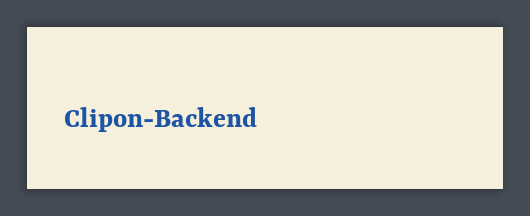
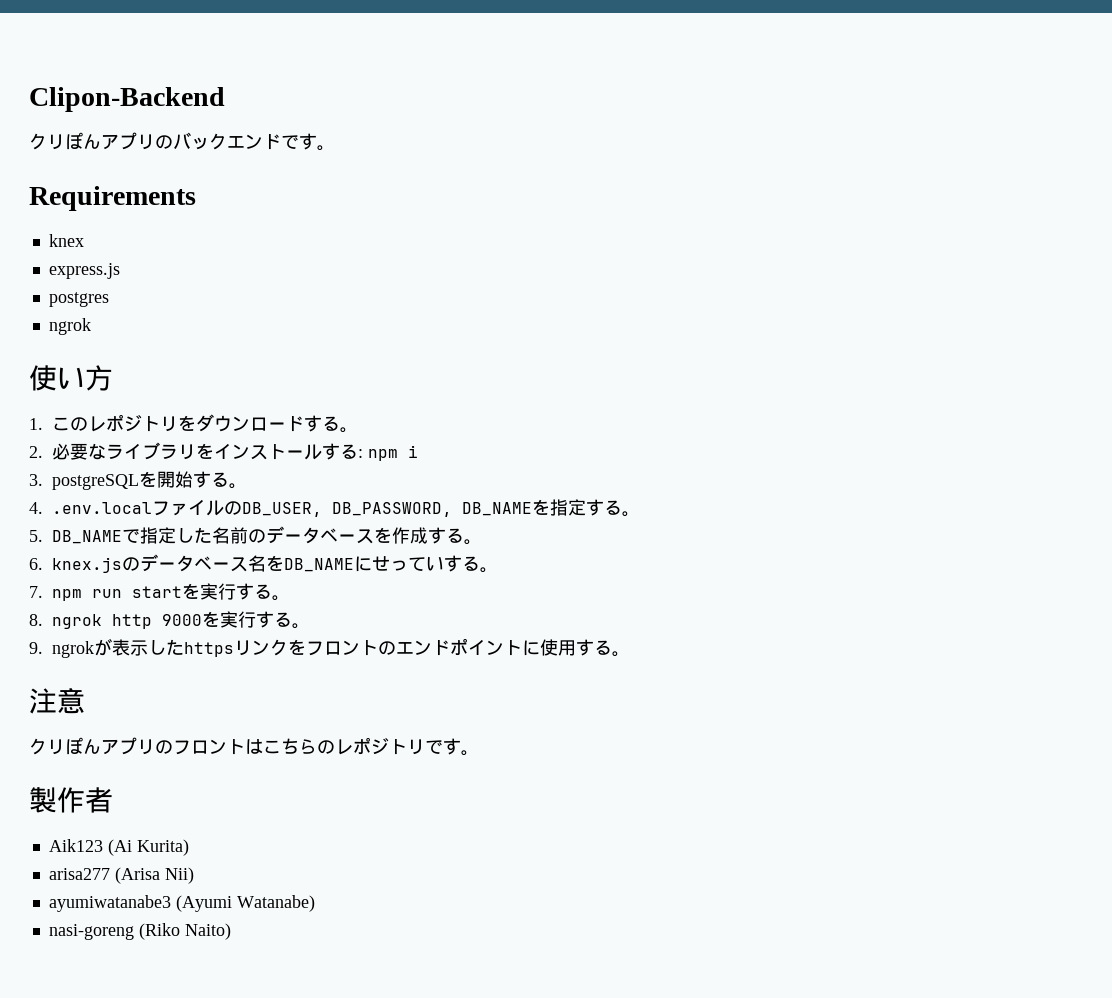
(257, 119) none -> [29,132,335,151] [29,186,196,211] [48,234,84,247] [48,263,120,279] [48,292,109,307] [48,318,91,335] [29,365,113,391] [29,414,358,433] [29,442,418,461] [29,471,247,490] [29,499,640,517] [29,526,482,545] [29,554,498,573] [29,583,290,601] [29,611,310,629] [29,638,630,658] [29,688,85,714] [29,737,479,756] [29,787,113,813] [48,839,189,856] [48,867,194,884] [48,895,315,912] [48,923,231,940] // クリぽんアプリのバックエンドです。 // Requirements // knex // express.js // postgres // ngrok // 使い方 // 1.このレポジトリをダウンロードする。 // 2.必要なライブラリをインストールする: npm i // 3. postgreSQLを開始する。 // 4. .env.localファイルのDB_USER, DB_PASSWORD, DB_NAMEを指定する。 // 5. DB_NAMEで指定した名前のデータベースを作成する。 // 6. knex.jsのデータベース名をDB_NAMEにせっていする。 // 7. npm run startを実行する。 // 8. ngrok http 9000を実行する。 // 9. ngrokが表示したhttpsリンクをフロントのエンドポイントに使用する。 // 注意 // クリぽんアプリのフロントはこちらのレポジトリです。 // 製作者 // Aik123 (Ai Kurita) // arisa277 (Arisa Nii) // ayumiwatanabe3 (Ayumi Watanabe) // nasi-goreng (Riko Naito)

